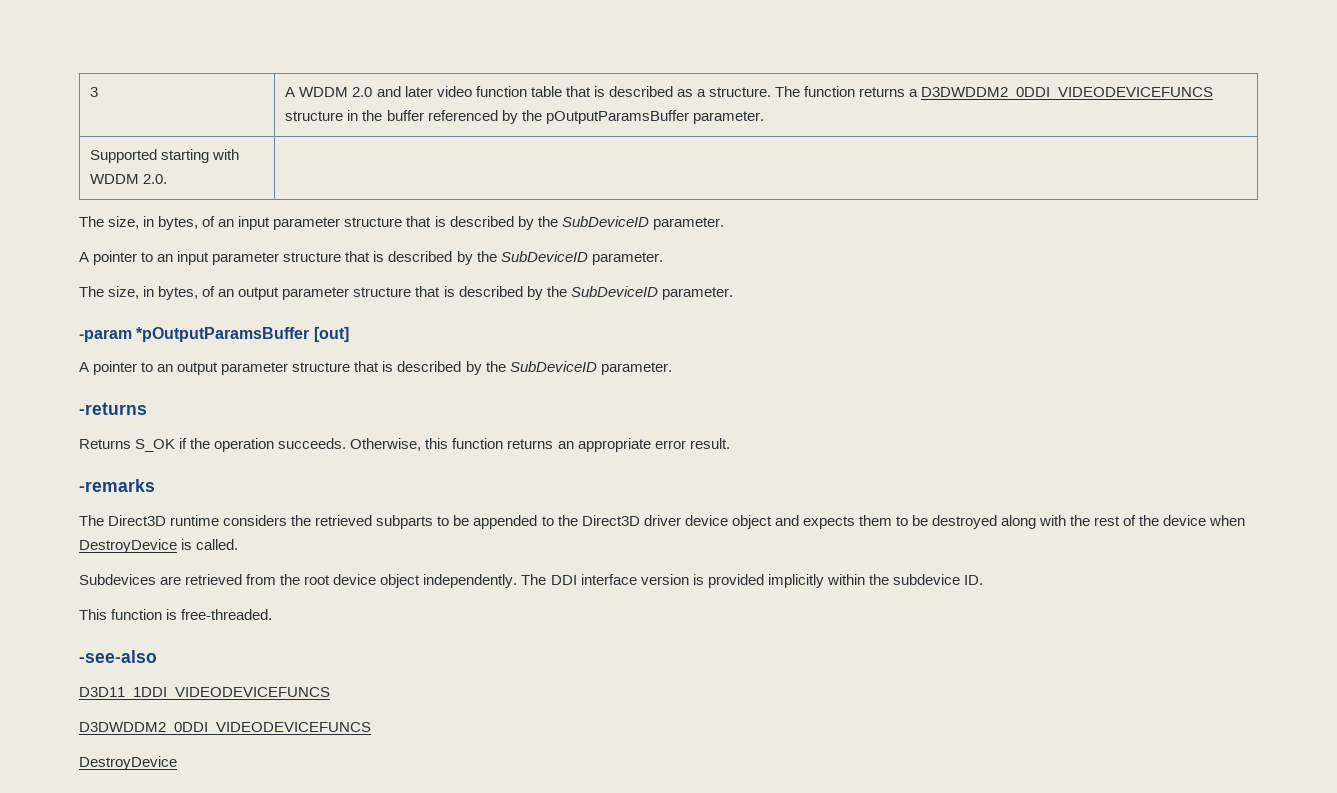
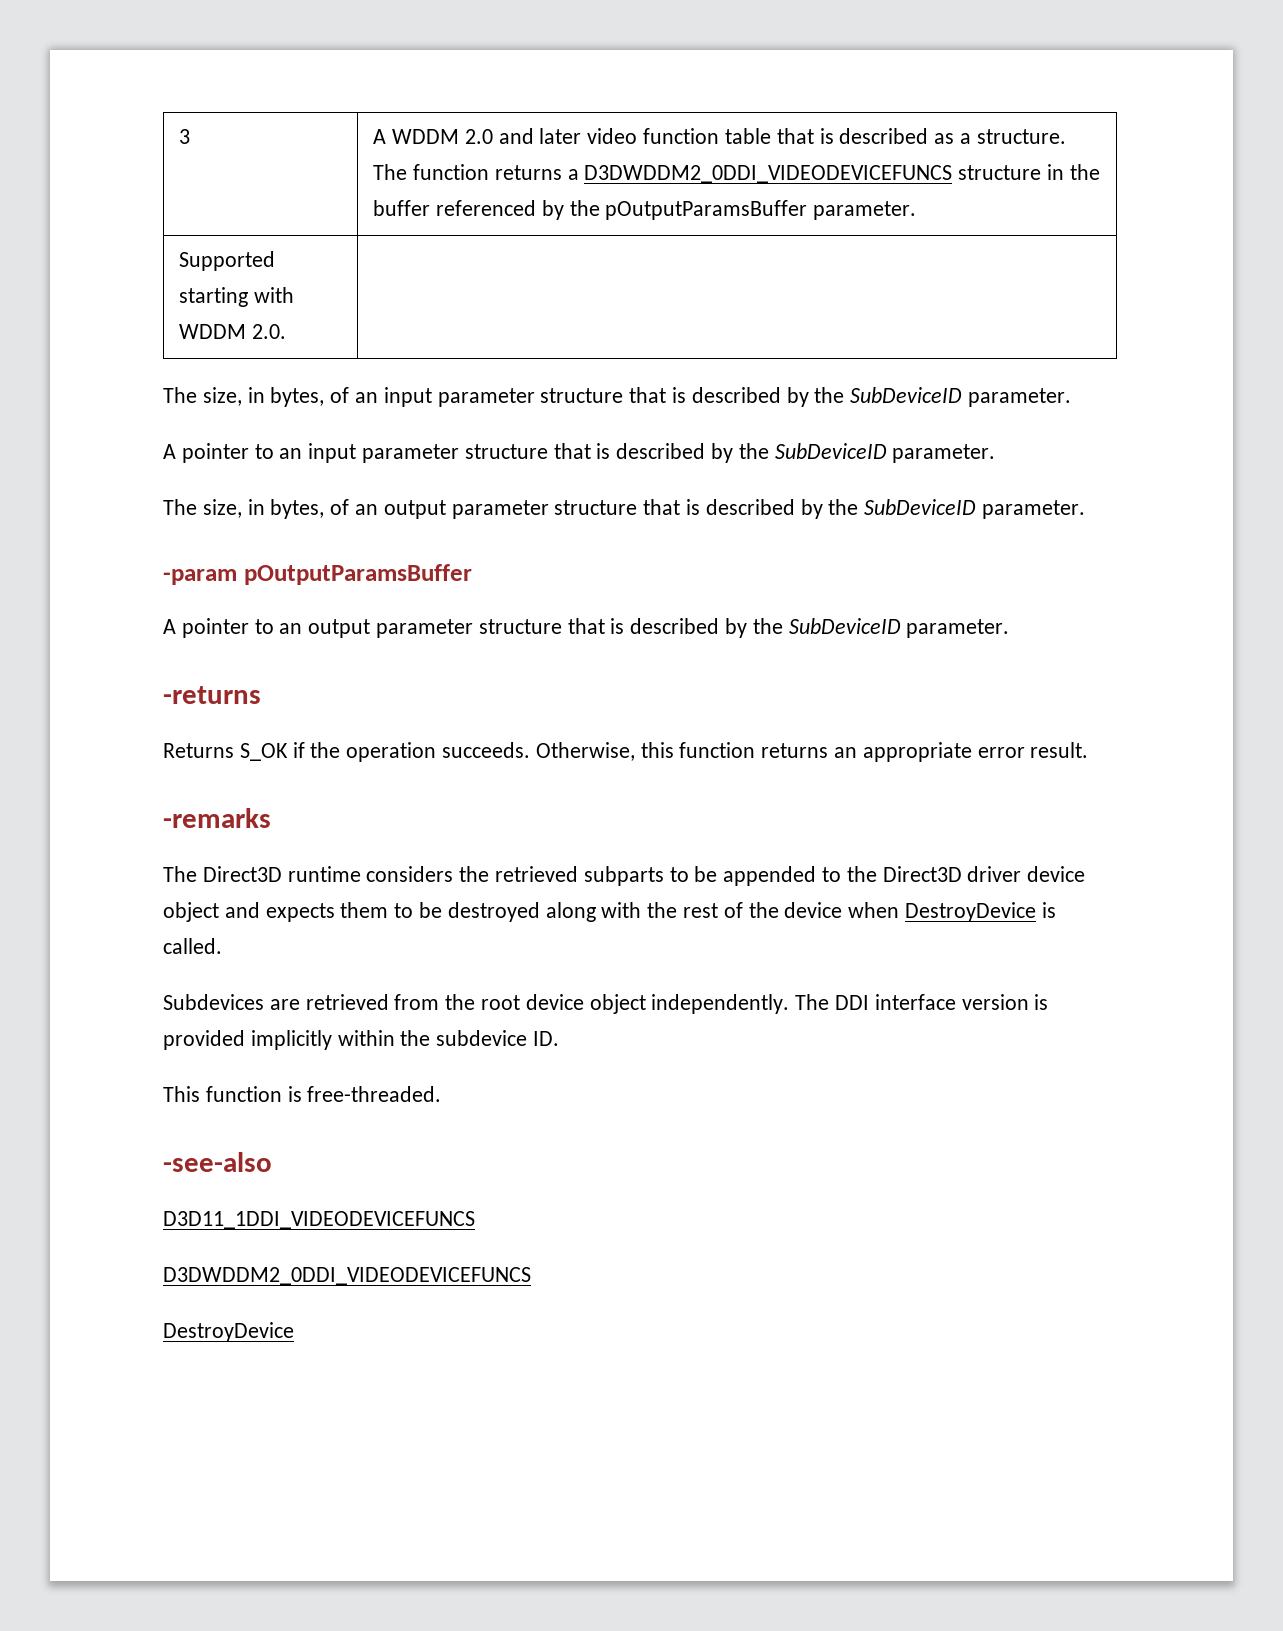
[136,327,349,342] *pOutputParamsBuffer [out] -> [243,564,472,585] pOutputParamsBuffer

